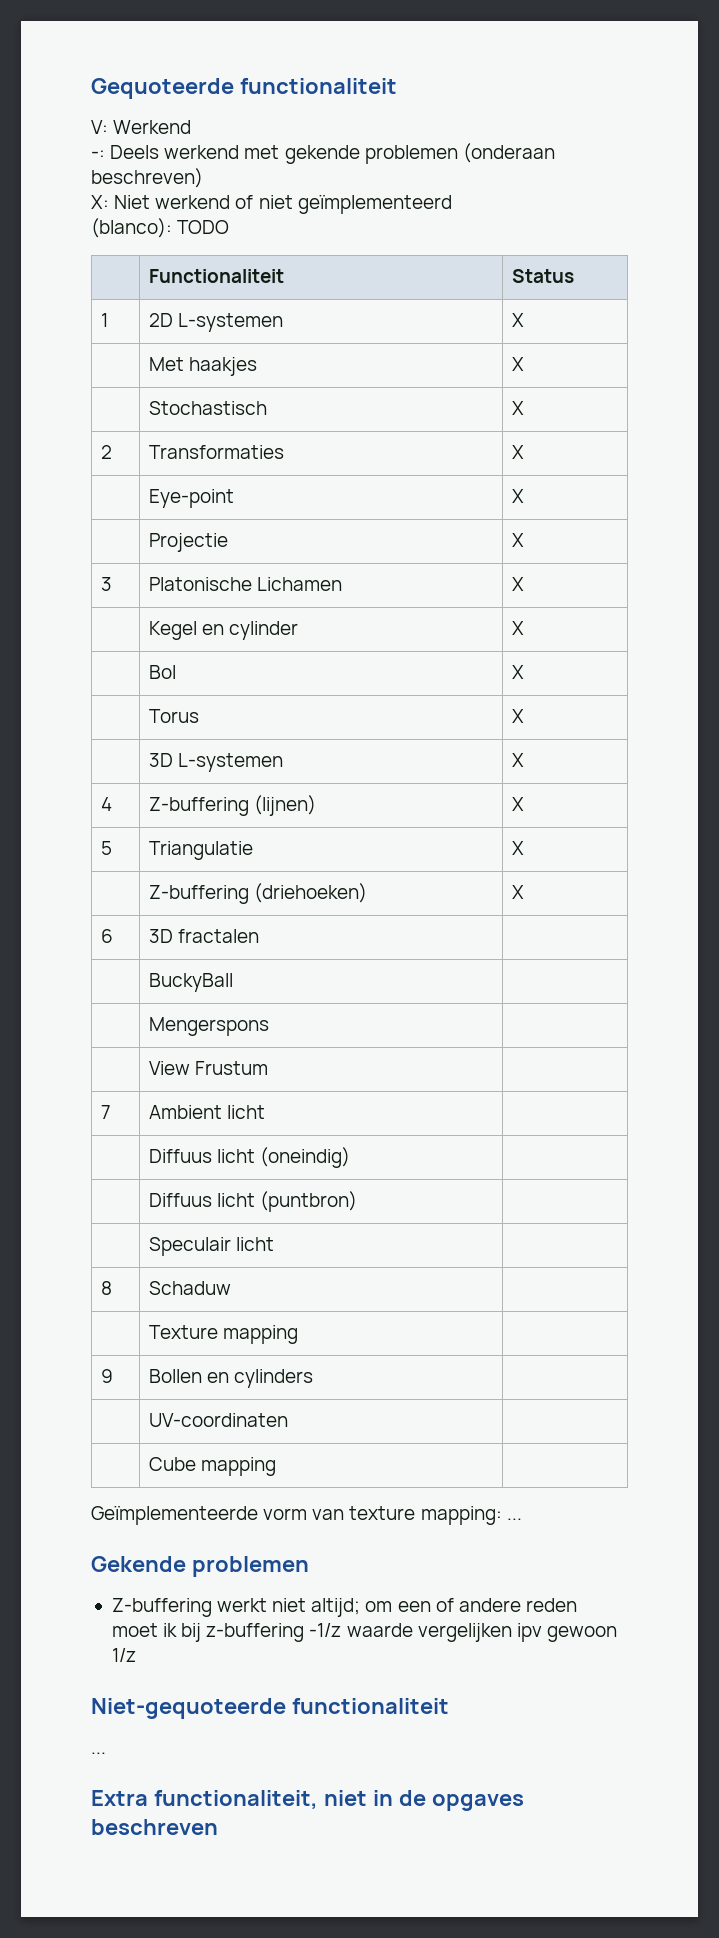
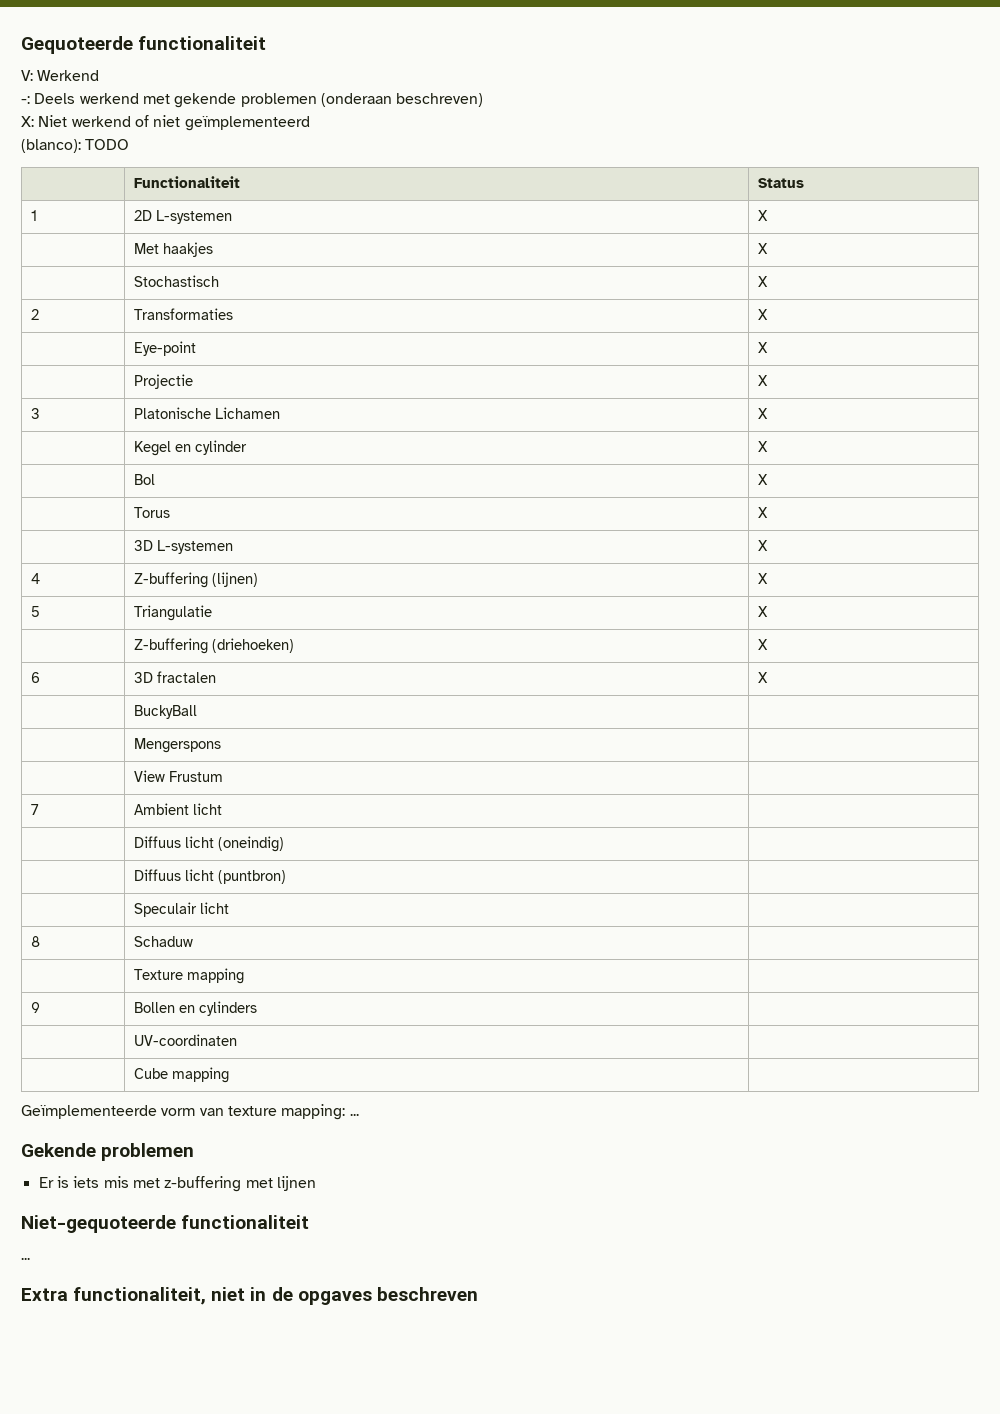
(259, 936) none -> [758,672,769,683] X
[111,1598,577,1617] [111,1623,617,1642] [111,1648,136,1662] Z-buffering werkt niet altijd; om een of andere reden moet ik bij z-buffering -1/z waarde vergelijken ipv gewoon 1/z -> [38,1176,316,1192] Er is iets mis met z-buffering met lijnen

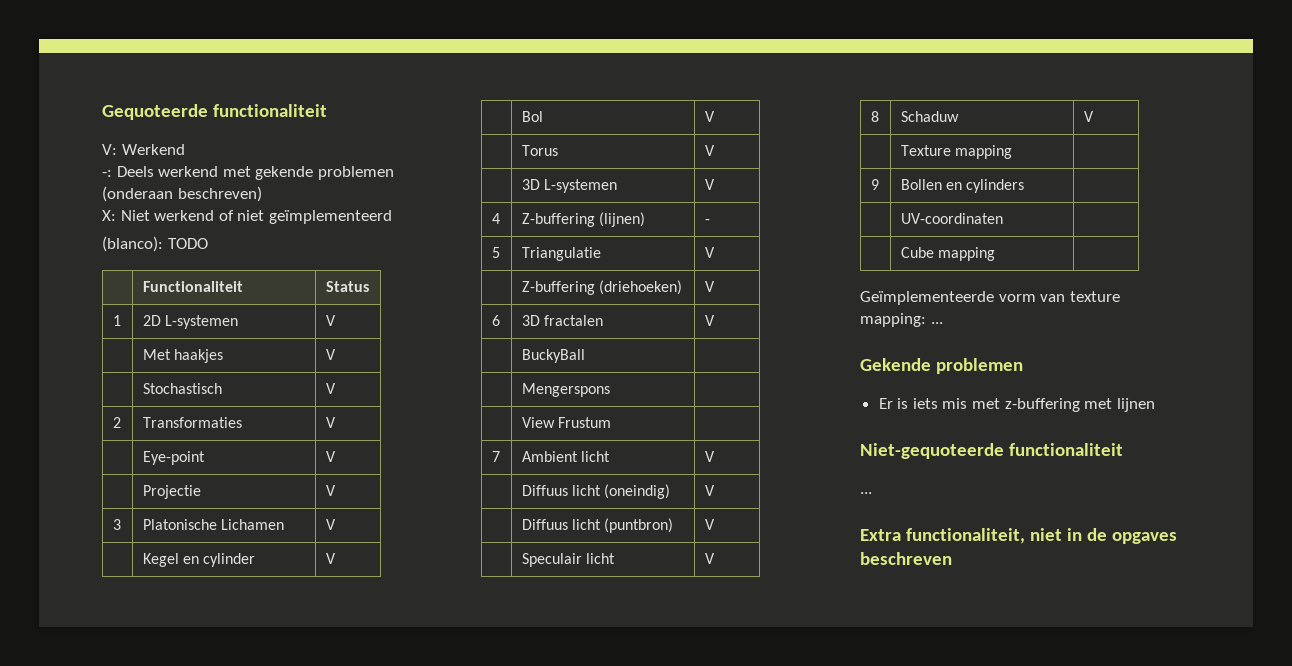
[758,210,769,221] X -> [325,315,336,326] V
[758,243,769,254] X -> [325,349,336,360] V
[758,276,769,287] X -> [325,383,336,394] V
[758,309,769,320] X -> [325,417,336,428] V
[758,342,769,353] X -> [325,451,336,462] V
[758,375,769,386] X -> [325,485,336,496] V
[758,408,769,419] X -> [325,519,336,530] V
[758,441,769,452] X -> [325,553,336,564] V
[758,474,769,485] X -> [704,111,715,122] V
[758,507,769,518] X -> [704,145,715,156] V
[758,540,769,551] X -> [704,179,715,190] V
[758,573,769,584] X -> [704,219,710,224] -
[758,606,769,617] X -> [704,247,715,258] V
[758,639,769,650] X -> [704,281,715,292] V
[758,672,769,683] X -> [704,315,715,326] V
(223, 809) none -> [704,451,715,462] V
(285, 844) none -> [704,485,715,496] V
(287, 877) none -> [704,519,715,530] V
(230, 908) none -> [704,553,715,564] V
(194, 941) none -> [1083,111,1094,122] V

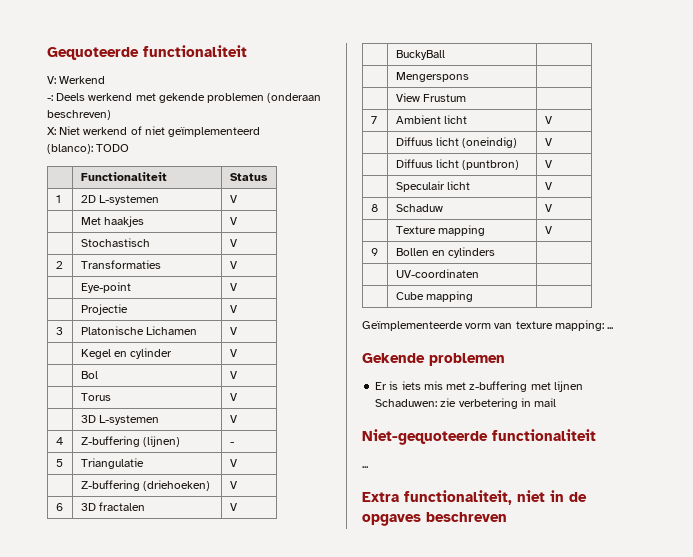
(1012, 152) none -> [544,226,552,234] V
(1155, 405) none -> [375,398,557,409] Schaduwen: zie verbetering in mail

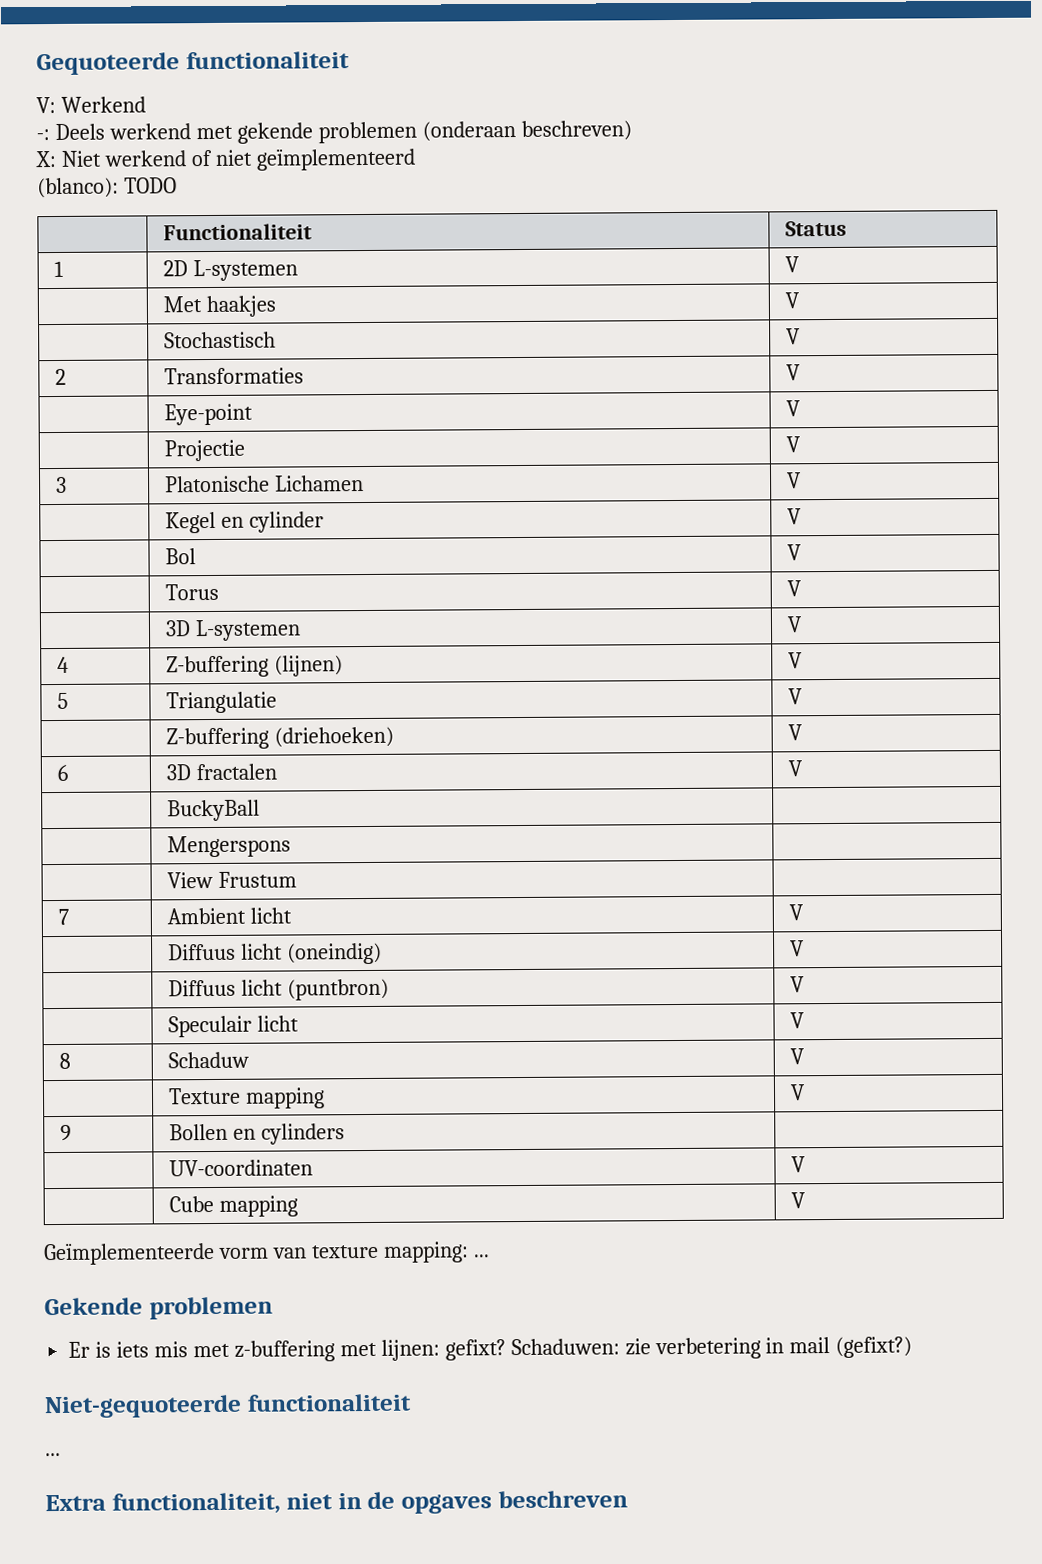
[229,442,234,445] - -> [788,652,804,669] V
(479, 273) none -> [791,1156,807,1173] V
(473, 296) none -> [791,1192,807,1209] V
[553,381,583,392] lijnen -> [380,1339,506,1361] lijnen: gefixt?
(557, 402) none -> [835,1336,913,1358] (gefixt?)

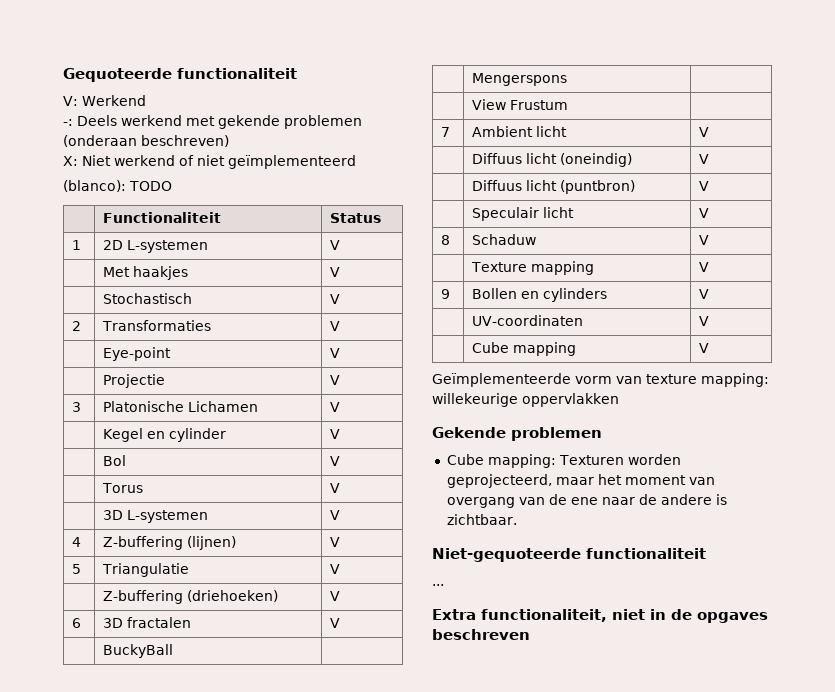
(345, 1134) none -> [698,289,709,299] V
[473,1254,490,1258] ... -> [432,393,619,407] willekeurige oppervlakken
[68,1336,913,1362] Er is iets mis met z-buffering met lijnen: gefixt? Schaduwen: zie verbetering in mail (gefixt?) -> [446,454,681,468] [446,474,715,488] [446,494,727,508] [446,514,517,525] Cube mapping: Texturen worden geprojecteerd, maar het moment van overgang van de ene naar de andere is zichtbaar.

